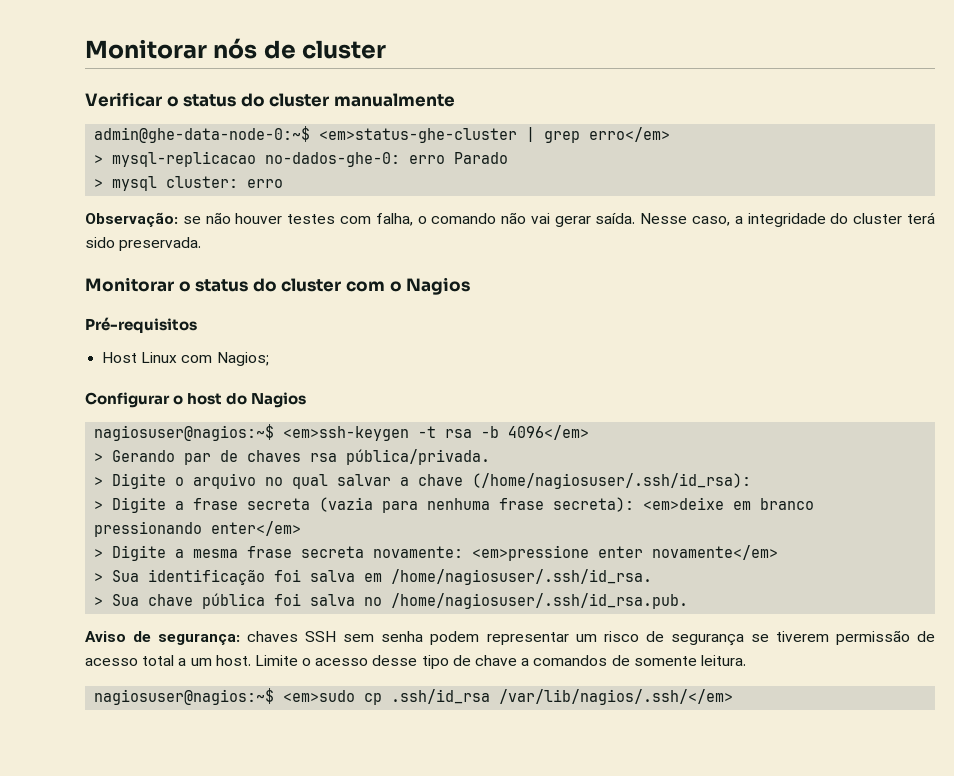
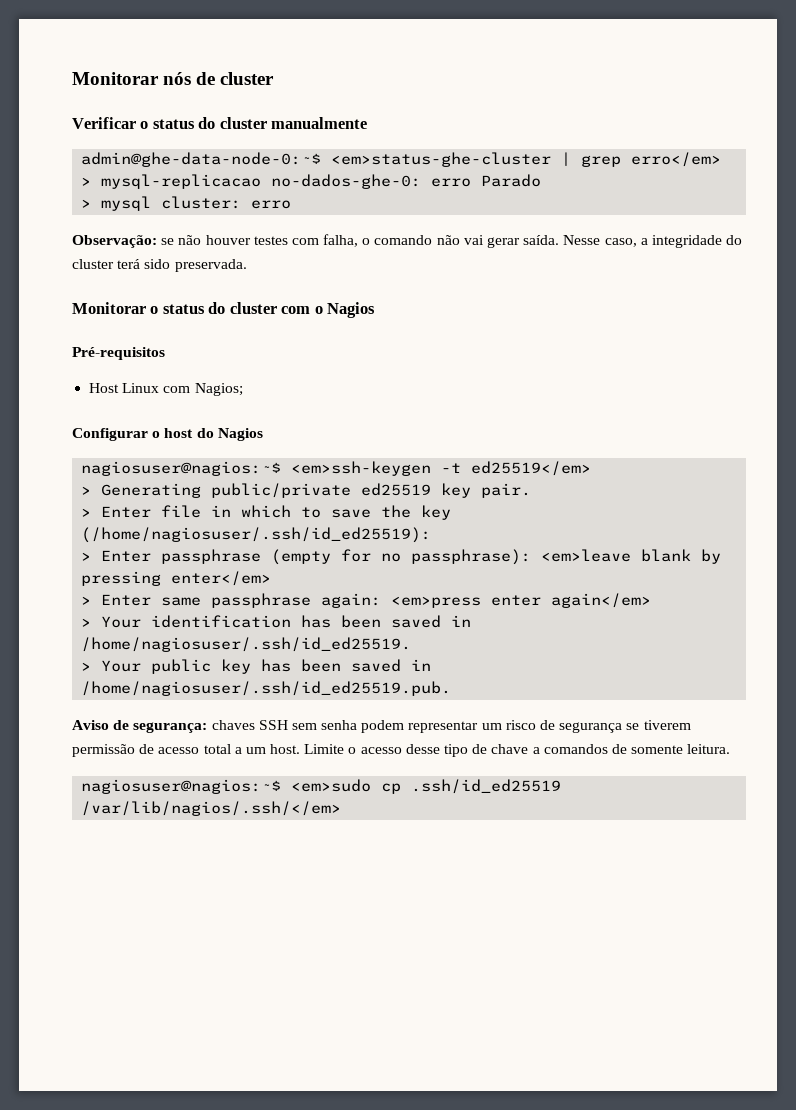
[445,425,590,440] [94,449,491,465] [94,473,752,489] [94,497,815,513] [94,521,302,537] [94,545,779,561] [94,569,653,585] [94,593,689,609] rsa -b 4096</em> // > Gerando par de chaves rsa pública/privada. // > Digite o arquivo no qual salvar a chave (/home/nagiosuser/.ssh/id_rsa): // > Digite a frase secreta (vazia para nenhuma frase secreta): <em>deixe em branco pressionando enter</em> // > Digite a mesma frase secreta novamente: <em>pressione enter novamente</em> // > Sua identificação foi salva em /home/nagiosuser/.ssh/id_rsa. // > Sua chave pública foi salva no /home/nagiosuser/.ssh/id_rsa.pub. -> [471,461,592,476] [81,483,532,498] [81,505,452,520] [81,527,432,543] [81,549,722,565] [81,571,272,586] [81,593,652,608] [81,615,472,628] [81,637,412,652] [81,659,432,674] [81,681,452,696] ed25519</em> // > Generating public/private ed25519 key pair. // > Enter file in which to save the key (/home/nagiosuser/.ssh/id_ed25519): // > Enter passphrase (empty for no passphrase): <em>leave blank by pressing enter</em> // > Enter same passphrase again: <em>press enter again</em> // > Your identification has been saved in /home/nagiosuser/.ssh/id_ed25519. // > Your public key has been saved in /home/nagiosuser/.ssh/id_ed25519.pub.
[391,689,491,704] .ssh/id_rsa -> [411,779,562,794] .ssh/id_ed25519

